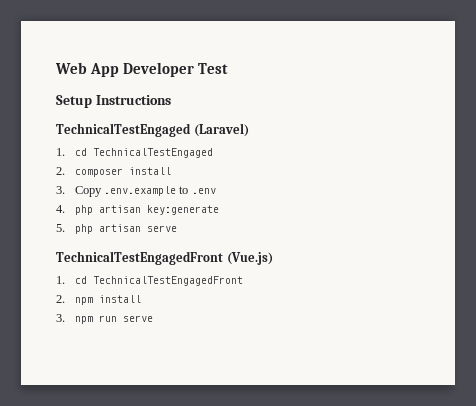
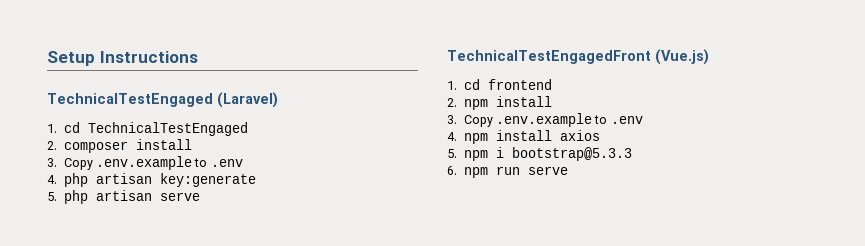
[55,62,229,77] Web App Developer Test // -> (47, 58) none
[92,276,243,286] TechnicalTestEngagedFront -> [487,79,552,90] frontend
(65, 318) none -> [463,113,643,127] [447,130,600,144] [447,147,632,161] [447,166,457,175] Copy .env.example to .env // 4. npm install axios // 5. npm i bootstrap@5.3.3 // 6.

